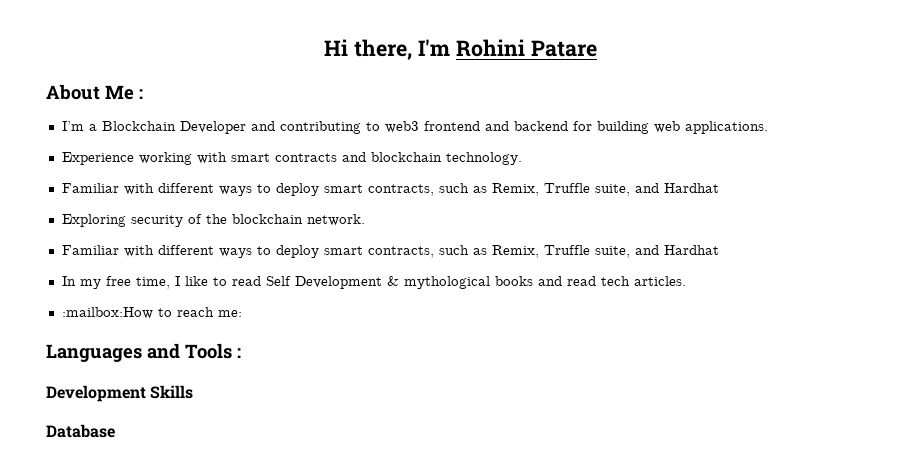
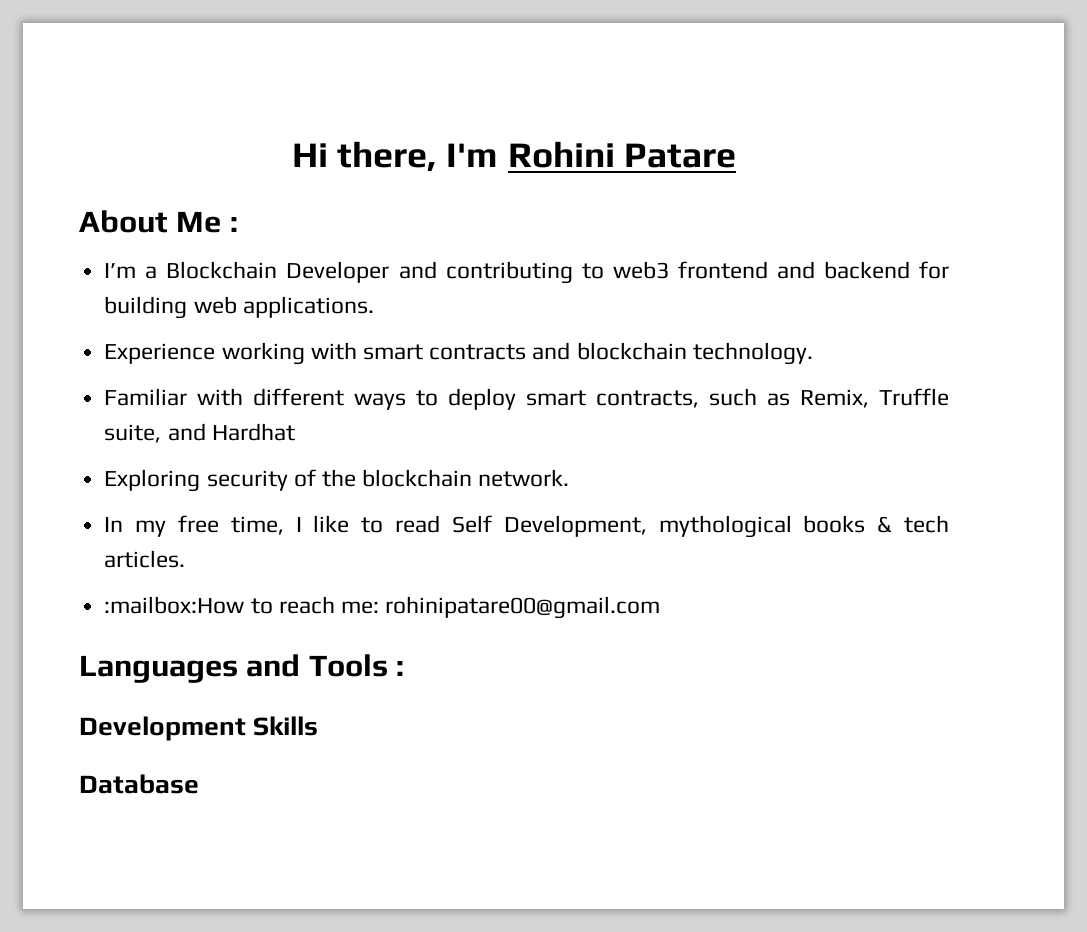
[61,245,719,258] // Familiar with different ways to deploy smart contracts, such as Remix, Truffle suite, and Hardhat -> (570, 478) none
[294,276,596,289] Development & mythological books and read -> [503,515,893,538] Development, mythological books &
(242, 313) none -> [385,596,661,619] rohinipatare00@gmail.com

